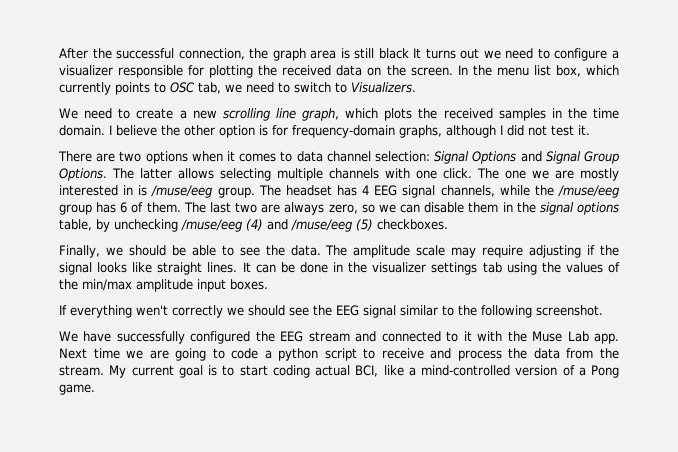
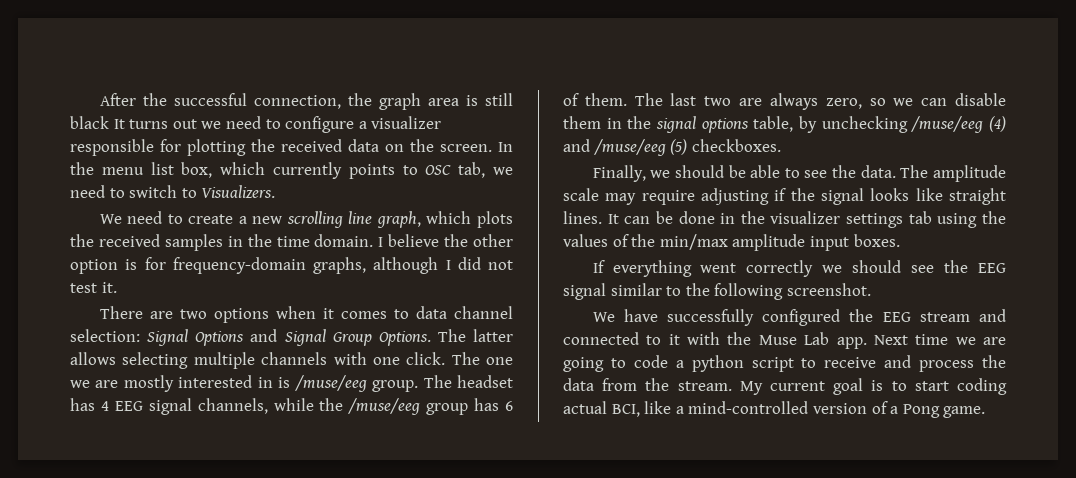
[136,305,168,316] wen't -> [700,263,737,273] went

